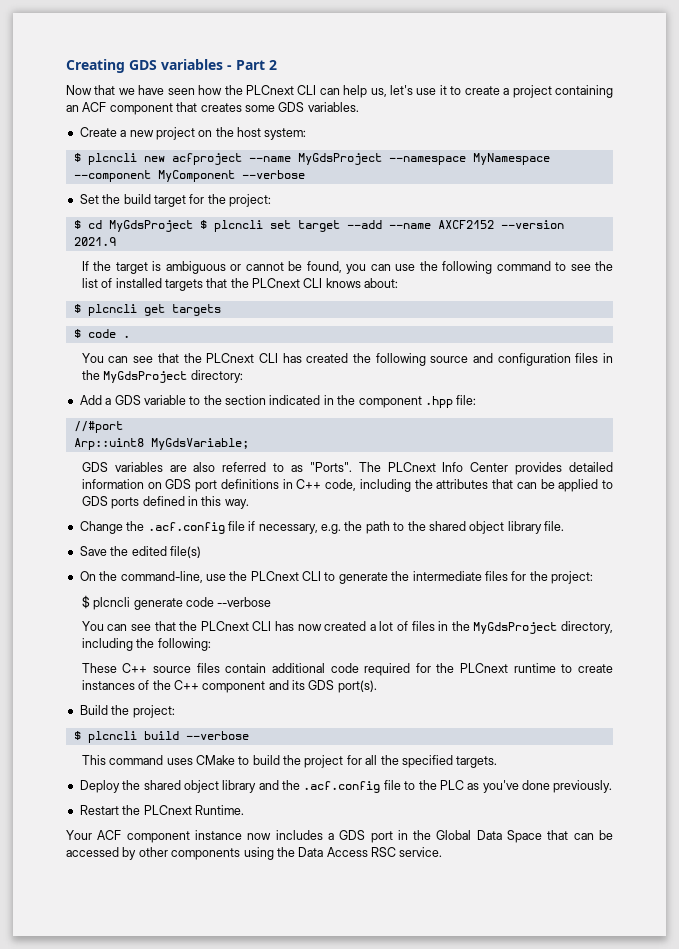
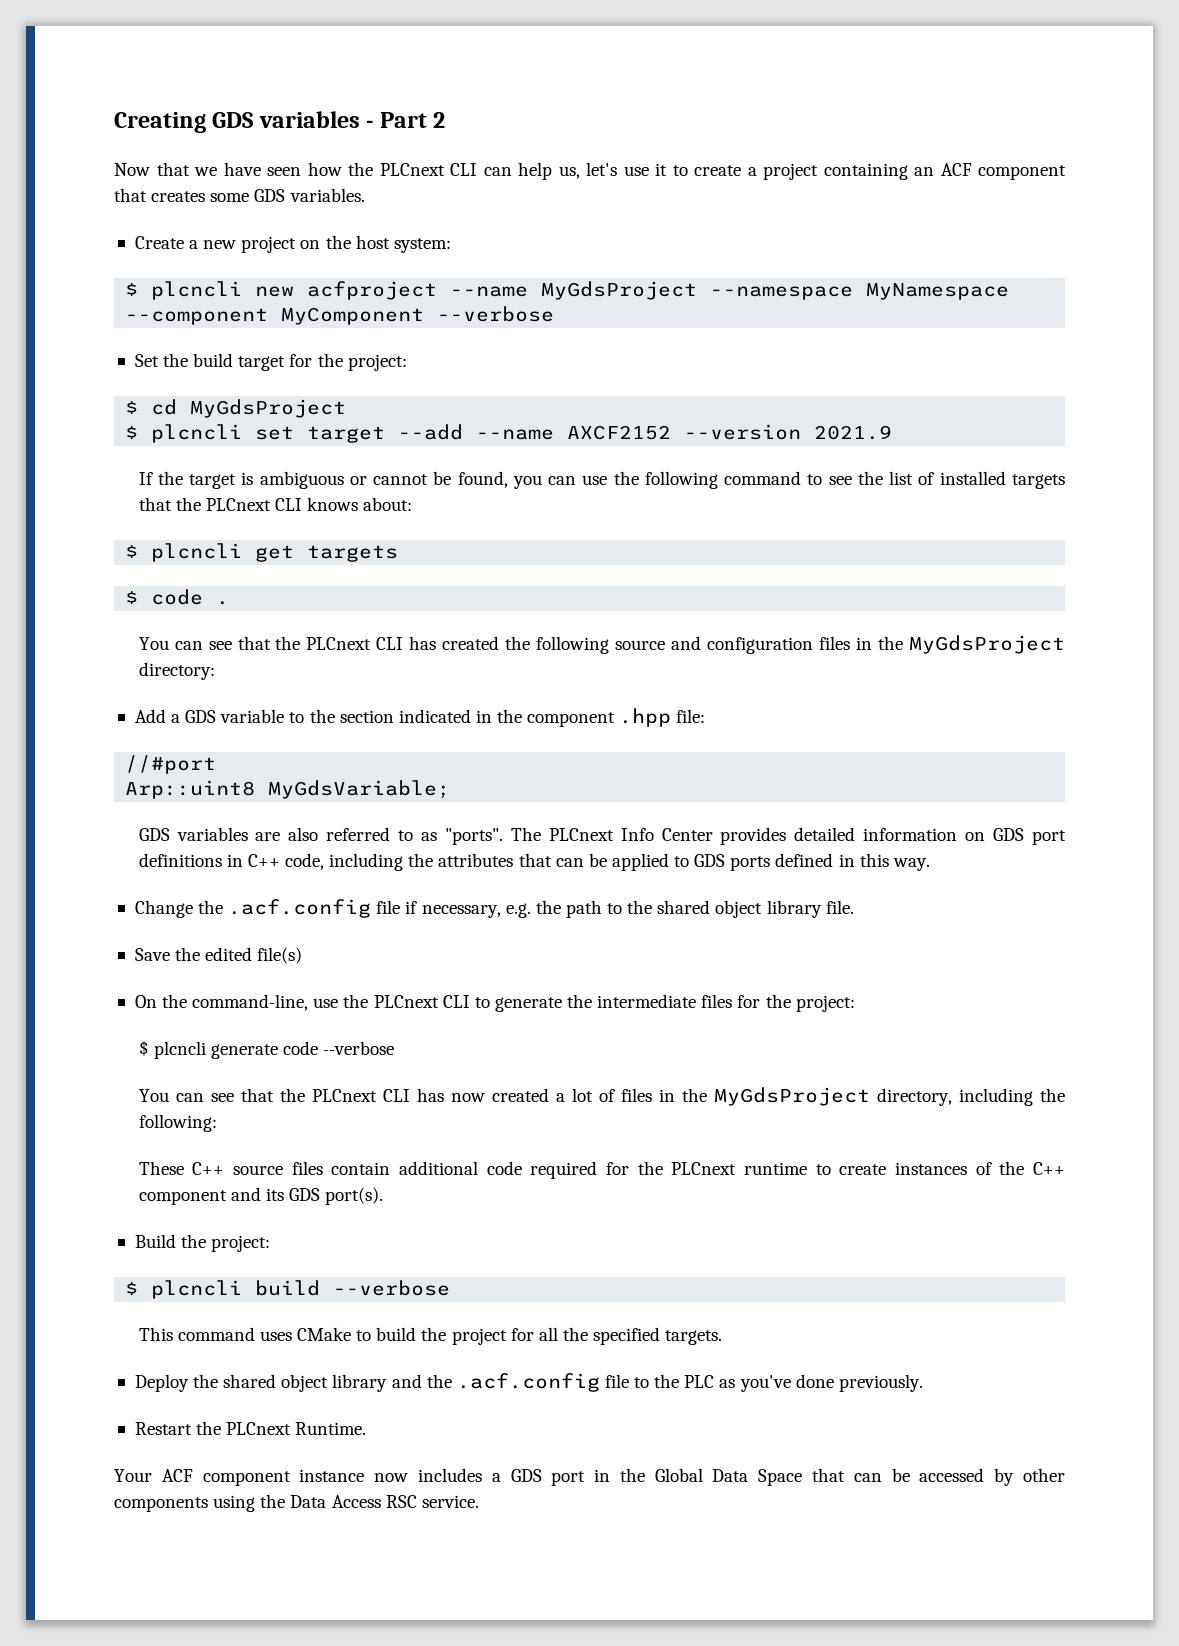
(193, 226) none -> (347, 408) //
[309,462,352,472] "Ports". -> [444,828,503,845] "ports".

